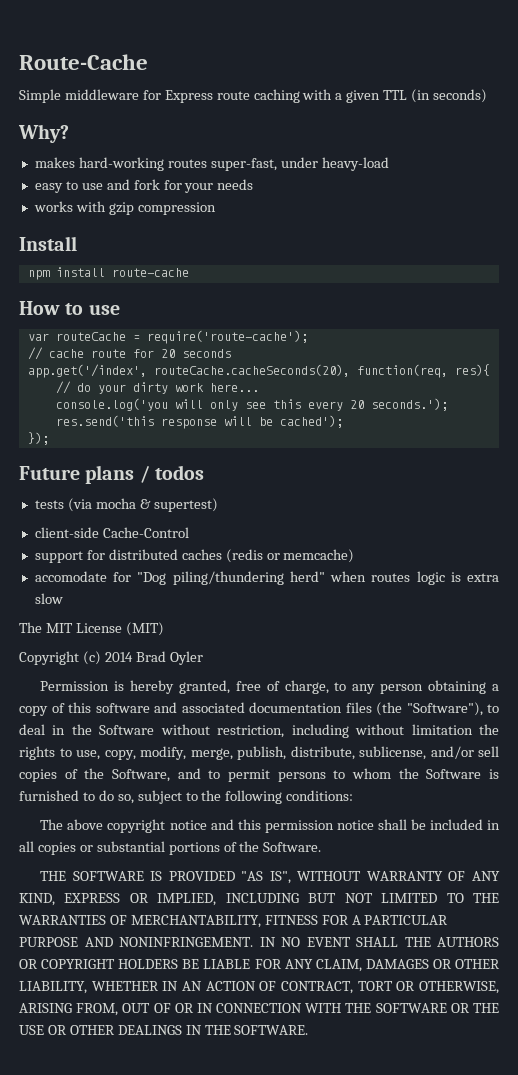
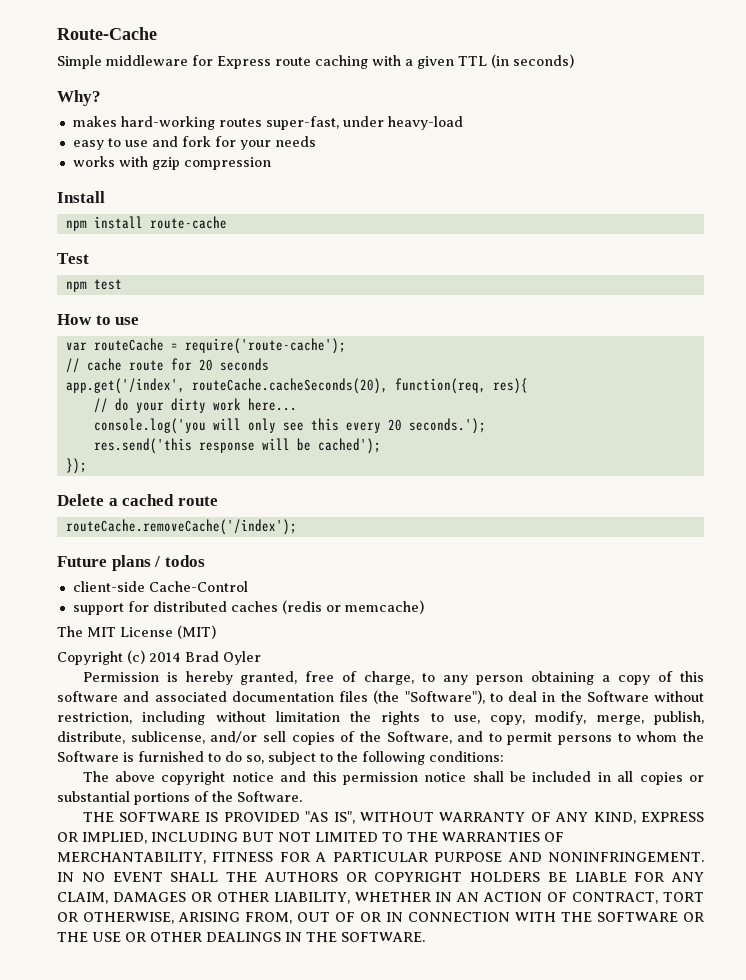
(189, 272) none -> [57,253,89,264] [65,279,122,292] // Test // npm test
(49, 438) none -> [57,494,218,506] [65,519,297,535] // Delete a cached route // routeCache.removeCache('/index');
[34,498,218,512] // tests (via mocha & supertest) -> (205, 561) none
[34,571,499,585] [34,593,63,604] // accomodate for "Dog piling/thundering herd" when routes logic is extra slow -> (424, 607) none

